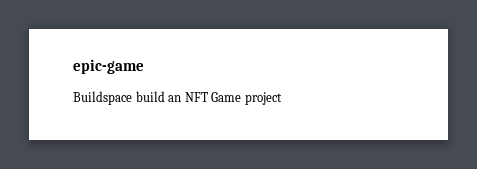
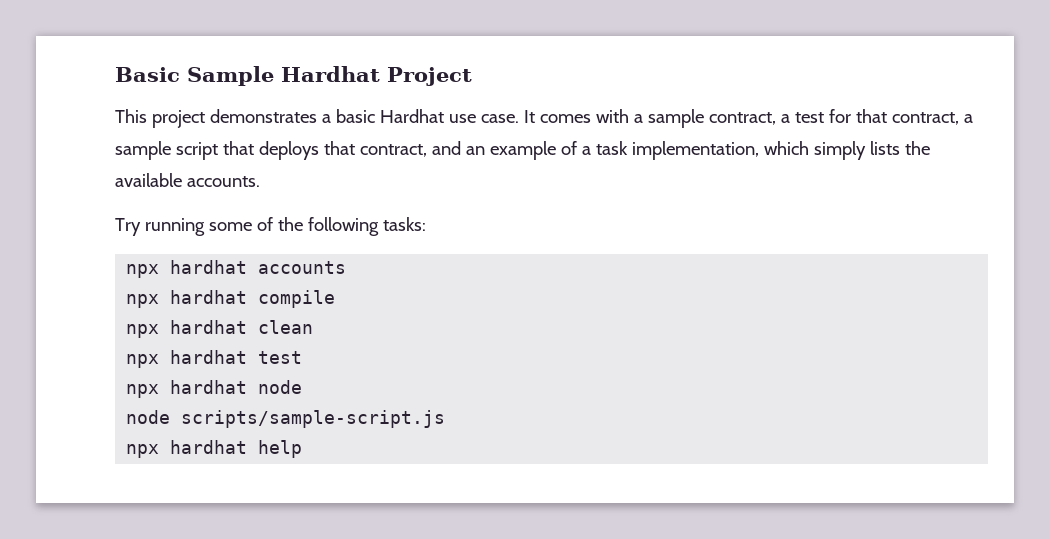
[73,59,144,74] [73,91,282,105] epic-game // Buildspace build an NFT Game project -> [115,66,472,86] [115,109,973,128] [115,141,930,160] [115,173,260,187] [115,217,426,236] [126,260,347,278] [126,290,336,308] [126,320,314,338] [126,350,303,368] [126,380,303,398] [126,410,446,428] [126,440,303,458] Basic Sample Hardhat Project // This project demonstrates a basic Hardhat use case. It comes with a sample contract, a test for that contract, a sample script that deploys that contract, and an example of a task implementation, which simply lists the available accounts. // Try running some of the following tasks: // npx hardhat accounts // npx hardhat compile // npx hardhat clean // npx hardhat test // npx hardhat node // node scripts/sample-script.js // npx hardhat help

